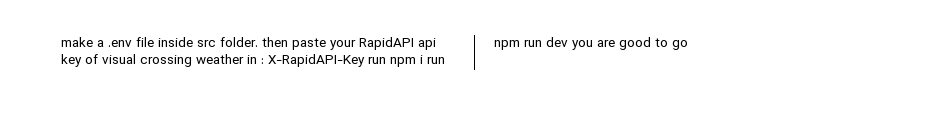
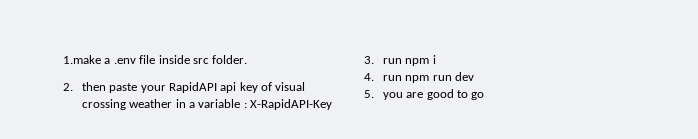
[61,37,93,47] make -> [63,55,101,64] 1.make
(258, 42) none -> [63,83,73,91] // 2.
(257, 59) none -> [188,99,241,108] a variable
(365, 60) none -> [364,56,374,64] // 3.
(423, 59) none -> [364,73,374,81] // 4.
(568, 42) none -> [364,90,374,98] // 5.

